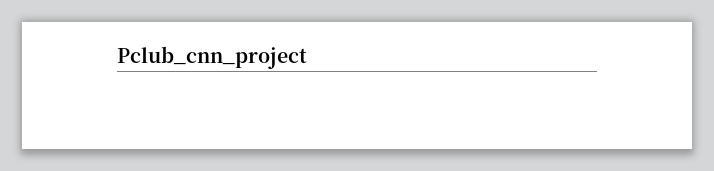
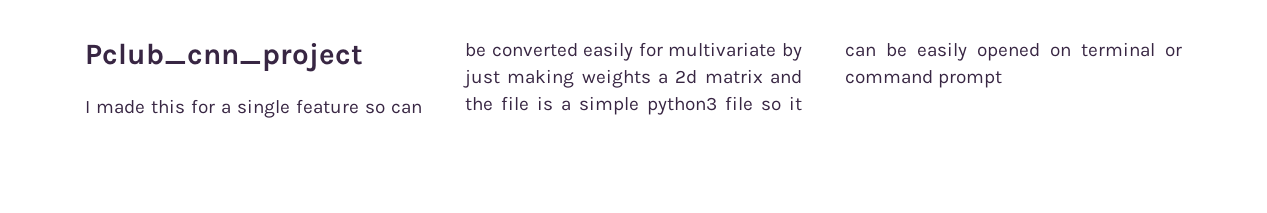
(307, 57) none -> [85,99,422,118] [465,42,802,61] [463,69,802,88] [465,96,802,115] [845,42,1182,61] [845,70,1003,88] // I made this for a single feature so can be converted easily for multivariate by just making weights a 2d matrix and the file is a simple python3 file so it can be easily opened on terminal or command prompt

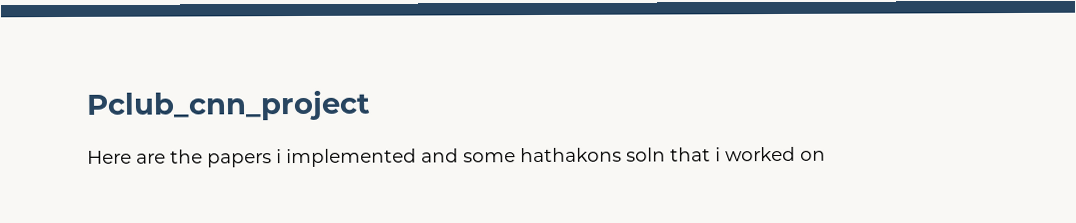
[85,99,422,118] [465,42,802,61] [463,69,802,88] [465,96,802,115] [845,42,1182,61] [845,70,1003,88] I made this for a single feature so can be converted easily for multivariate by just making weights a 2d matrix and the file is a simple python3 file so it can be easily opened on terminal or command prompt -> [87,146,826,168] Here are the papers i implemented and some hathakons soln that i worked on

